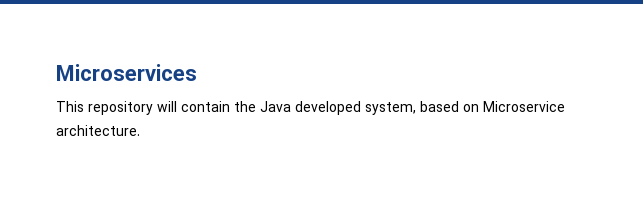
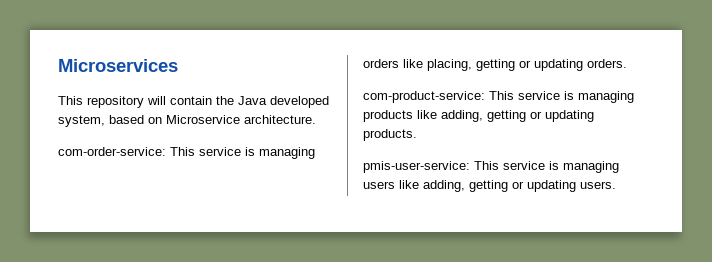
(140, 130) none -> [58,147,315,159] [363,59,627,71] [363,91,634,103] [363,110,594,122] [363,129,417,141] [363,161,619,173] [363,180,616,192] // com-order-service: This service is managing orders like placing, getting or updating orders. // com-product-service: This service is managing products like adding, getting or updating products. // pmis-user-service: This service is managing users like adding, getting or updating users.

